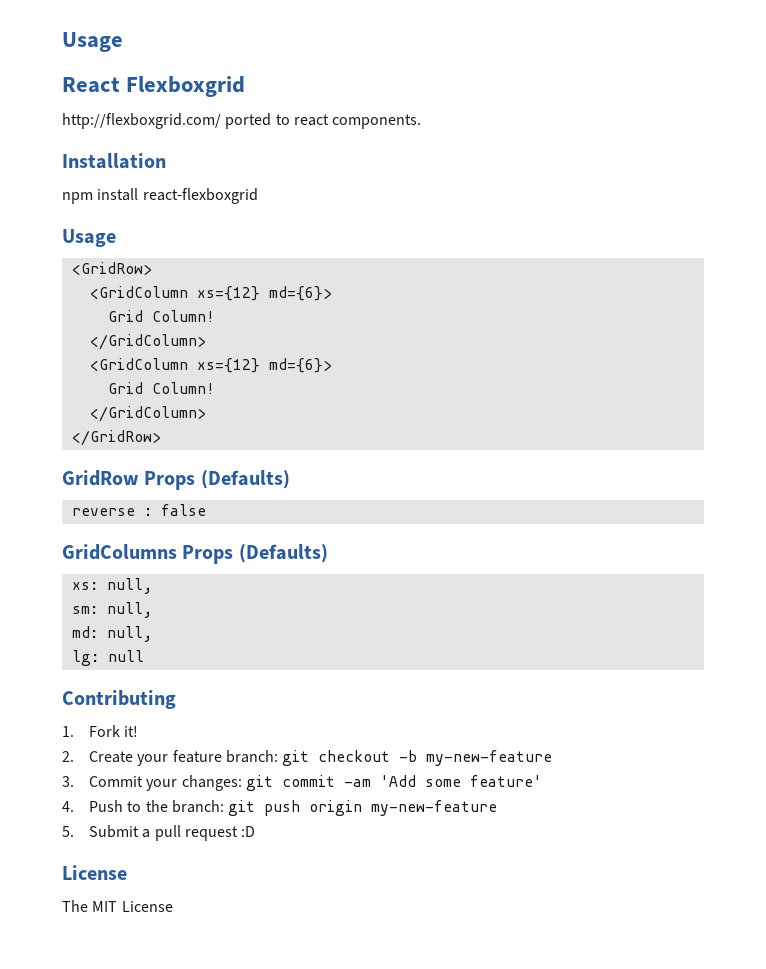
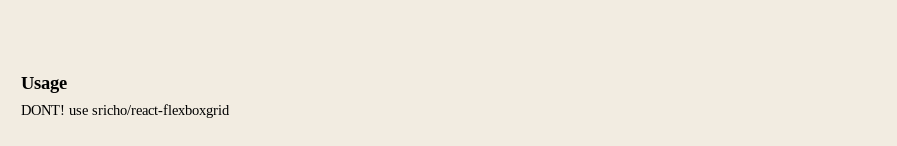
[62,32,123,52] [62,76,246,97] [62,113,422,129] [62,153,166,169] [62,188,258,204] [62,229,116,247] [71,262,152,275] [89,286,332,301] [107,310,215,322] [89,334,206,350] [89,358,332,373] [107,382,215,394] [89,406,206,422] [71,430,161,446] [62,470,290,490] [71,504,206,516] [62,544,328,564] [71,578,152,594] [71,602,152,618] [71,626,152,642] [71,650,144,666] [62,690,176,709] [62,725,139,737] [62,750,553,766] [62,775,543,791] [62,800,498,816] [62,825,256,841] [62,865,127,880] [62,900,173,912] Usage // React Flexboxgrid // http://flexboxgrid.com/ ported to react components. // Installation // npm install react-flexboxgrid // Usage // <GridRow> // <GridColumn xs={12} md={6}> // Grid Column! // </GridColumn> // <GridColumn xs={12} md={6}> // Grid Column! // </GridColumn> // </GridRow> // GridRow Props (Defaults) // reverse : false // GridColumns Props (Defaults) // xs: null, // sm: null, // md: null, // lg: null // Contributing // 1. Fork it! // 2. Create your feature branch: git checkout -b my-new-feature // 3. Commit your changes: git commit -am 'Add some feature' // 4. Push to the branch: git push origin my-new-feature // 5. Submit a pull request :D // License // The MIT License -> [21,77,67,93] [21,104,230,118] Usage // DONT! use sricho/react-flexboxgrid

